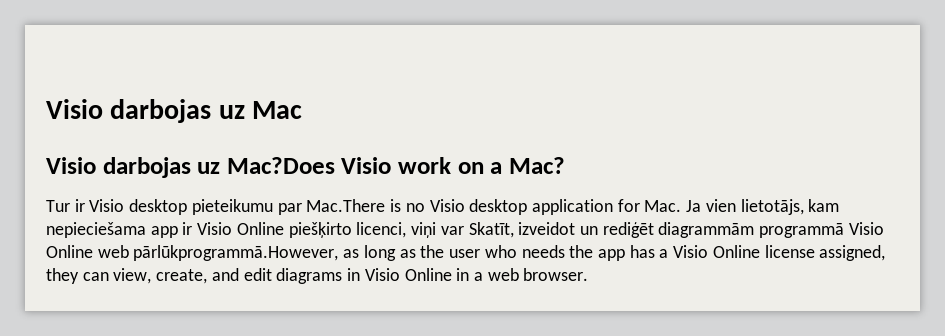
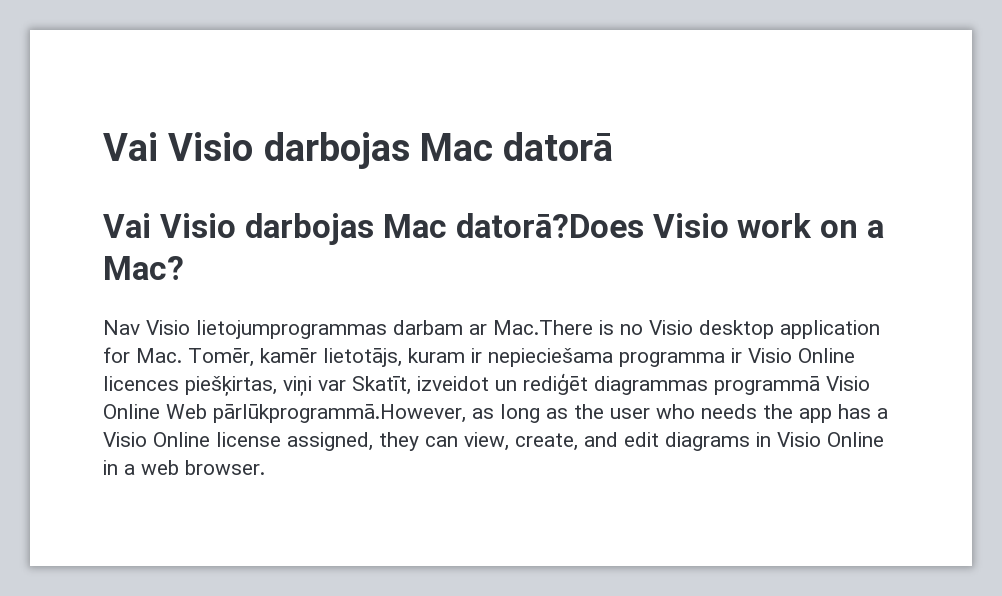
[46,99,303,123] [46,157,335,178] Visio darbojas uz Mac // Visio darbojas uz Mac?Does -> [103,132,614,169] [103,213,644,245] Vai Visio darbojas Mac datorā // Vai Visio darbojas Mac datorā?Does
[46,199,302,215] Tur ir Visio desktop pieteikumu par -> [103,320,487,339] Nav Visio lietojumprogrammas darbam ar
[686,199,840,215] [46,222,178,238] Ja vien lietotājs, kam nepieciešama app -> [188,348,725,367] Tomēr, kamēr lietotājs, kuram ir nepieciešama programma
[288,222,407,238] piešķirto licenci, -> [103,376,277,396] licences piešķirtas,
[658,222,755,238] diagrammām -> [594,376,708,395] diagrammas
[97,245,129,258] web -> [166,404,207,419] Web

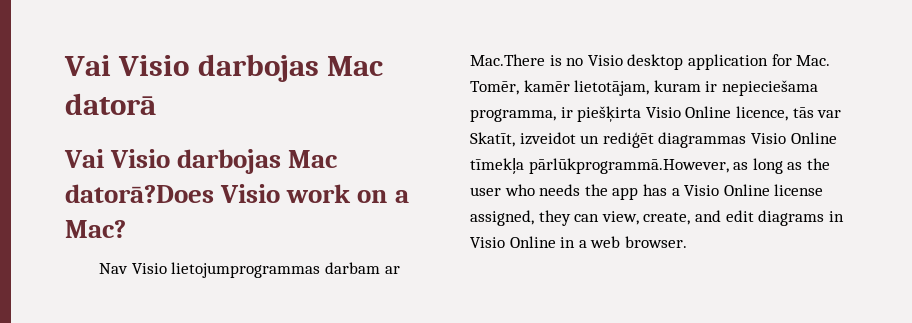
[323,348,402,367] lietotājs, -> [574,80,650,96] lietotājam,
[619,348,855,367] [103,376,312,396] programma ir Visio Online licences piešķirtas, viņi -> [470,106,814,122] programma, ir piešķirta Visio Online licence, tās
[714,376,870,395] [103,404,207,419] programmā Visio Online Web -> [750,132,837,144] [470,158,524,174] Visio Online tīmekļa

